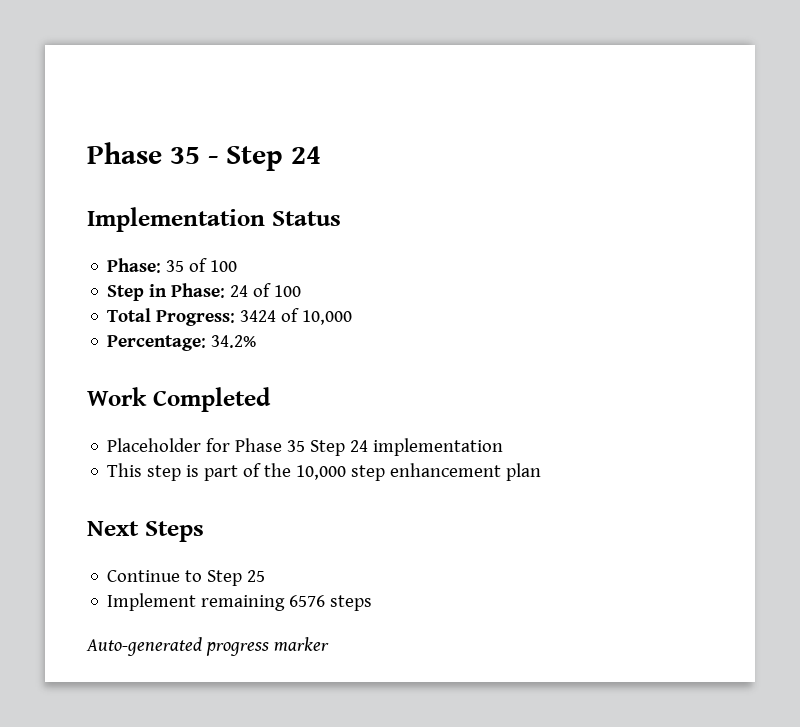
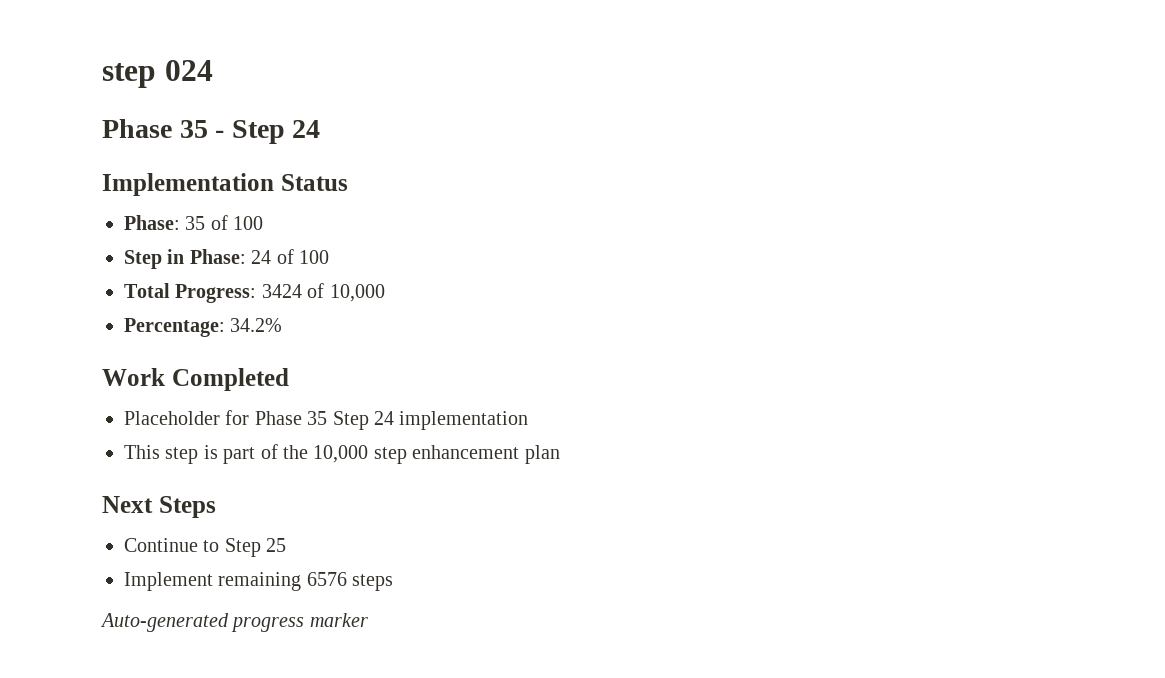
(87, 153) none -> [102,60,213,88] step 024 //

